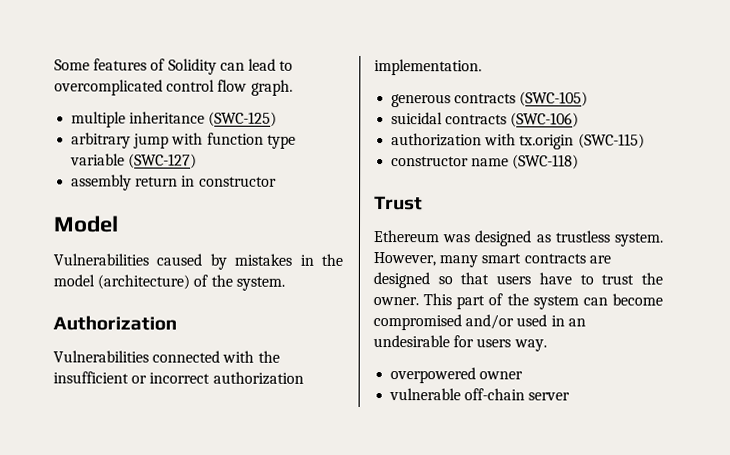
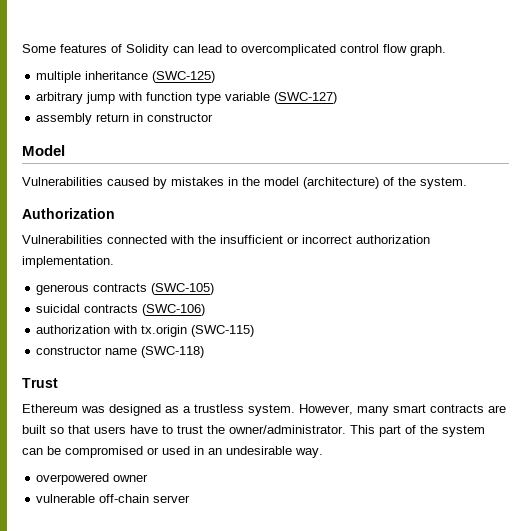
(551, 238) none -> [183,406,191,413] a
[373,272,430,289] designed -> [22,425,46,434] built
[373,297,419,306] owner. -> [229,425,346,434] owner/administrator.
[612,293,663,306] [373,314,515,331] become compromised and/or -> [47,446,159,458] be compromised or
[453,335,512,348] for users -> (292, 450) none

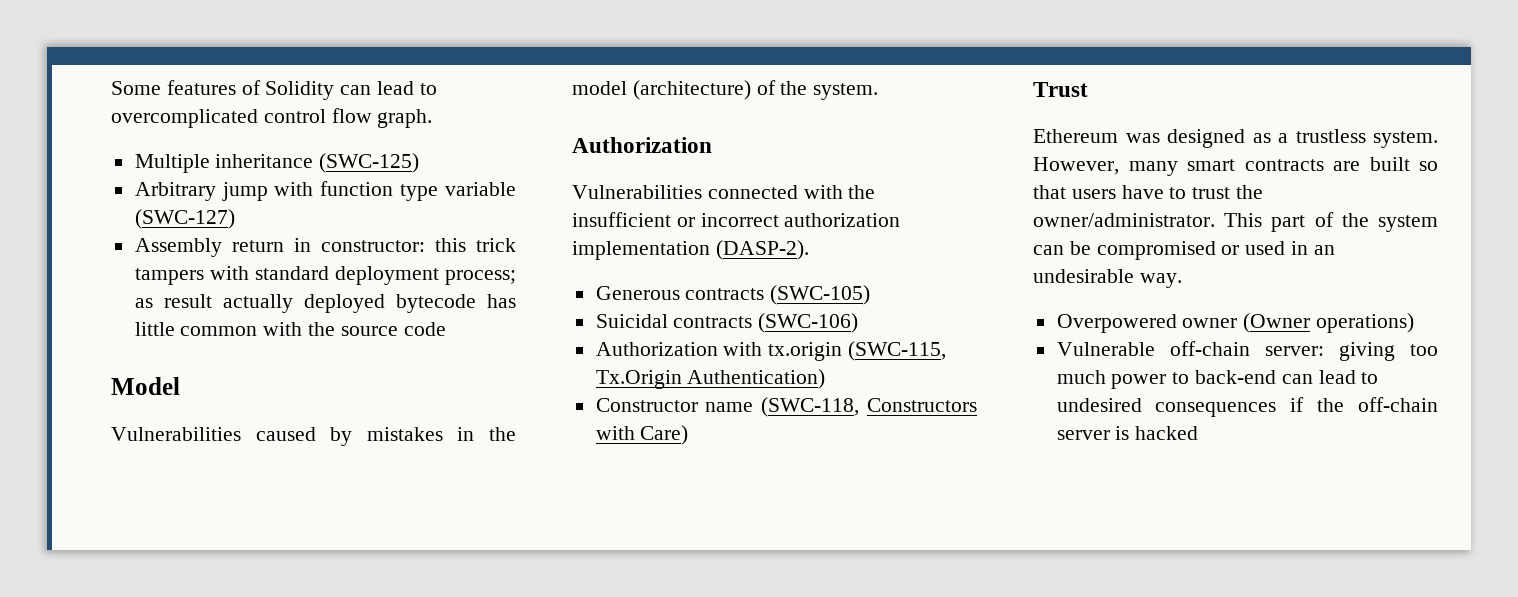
[36,71,82,83] multiple -> [134,154,210,173] Multiple
[36,92,84,104] arbitrary -> [134,182,216,201] Arbitrary
[36,113,93,125] assembly -> [134,238,222,257] Assembly
[147,113,214,122] constructor -> [320,238,516,252] [134,266,516,285] [134,294,516,313] [134,322,446,336] constructor: this trick tampers with standard deployment process; as result actually deployed bytecode has little common with the source code
[22,256,114,268] [36,284,90,295] implementation. // generous -> [572,240,809,260] [595,286,680,300] implementation (DASP-2). // Generous
[36,304,81,313] suicidal -> [595,314,668,328] Suicidal
[36,325,111,334] authorization -> [595,342,718,356] Authorization
[191,325,255,337] [36,346,205,358] (SWC-115) // constructor name (SWC-118) -> [848,341,947,361] [595,369,826,389] [595,397,977,417] [595,425,689,445] (SWC-115, Tx.Origin Authentication) // Constructor name (SWC-118, Constructors with Care)
[36,473,110,485] overpowered -> [1056,314,1177,333] Overpowered
[36,494,191,503] // vulnerable off-chain server -> [1243,313,1415,333] [1056,341,1438,361] [1056,370,1379,389] [1056,397,1438,417] [1056,426,1199,440] (Owner operations) // Vulnerable off-chain server: giving too much power to back-end can lead to undesired consequences if the off-chain server is hacked

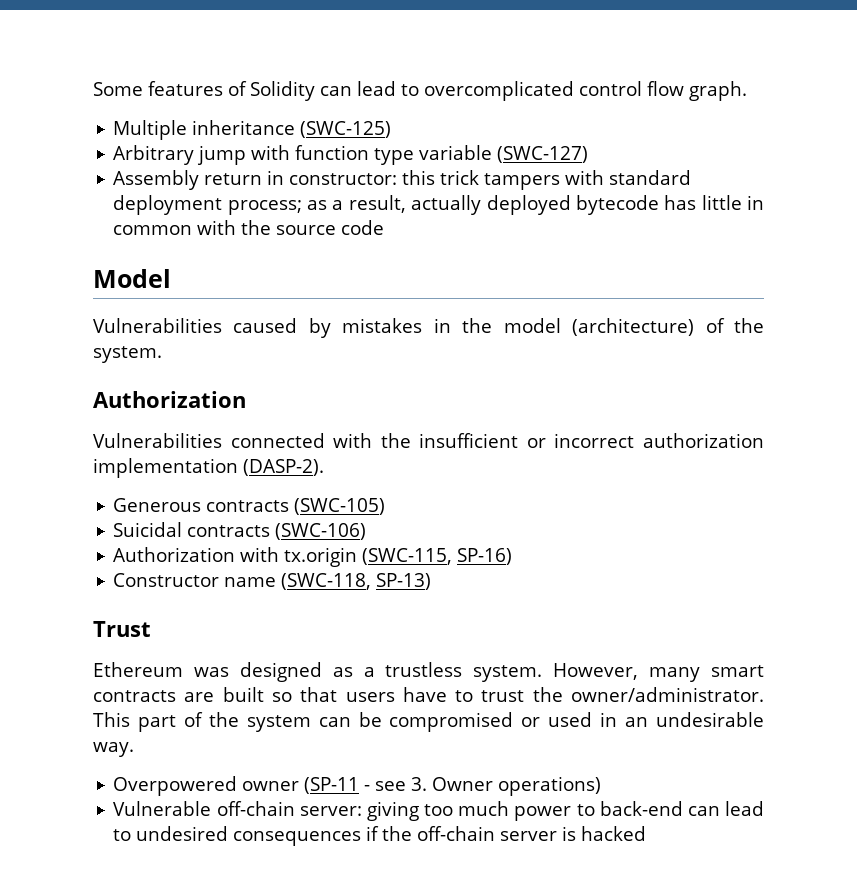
[163,294,212,308] result -> [332,195,406,213] a result,
(175, 329) none -> [747,195,765,210] in
[595,369,826,389] Tx.Origin Authentication) -> [457,548,513,565] SP-16)
[867,398,977,412] [595,425,689,445] Constructors with Care) -> [376,573,432,590] SP-13)
[1243,313,1311,333] (Owner -> [304,777,494,794] (SP-11 - see 3. Owner

